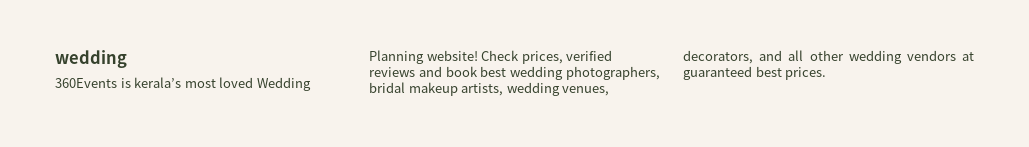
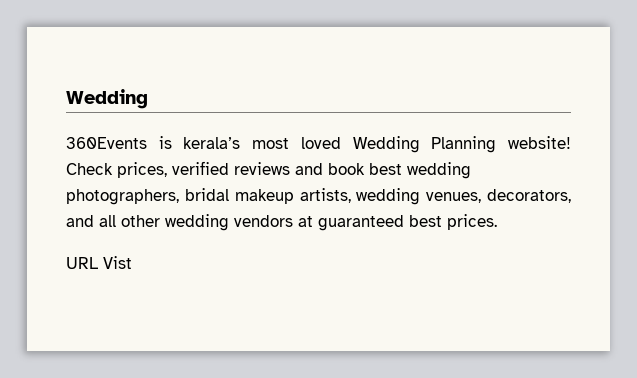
[55,50,127,68] wedding -> [66,89,148,109] Wedding
(827, 73) none -> [66,256,132,269] // URL Vist

